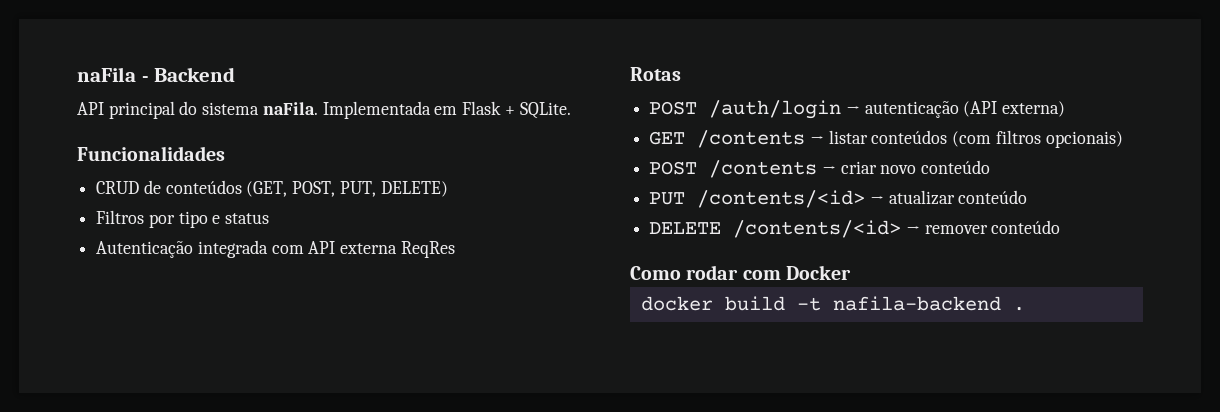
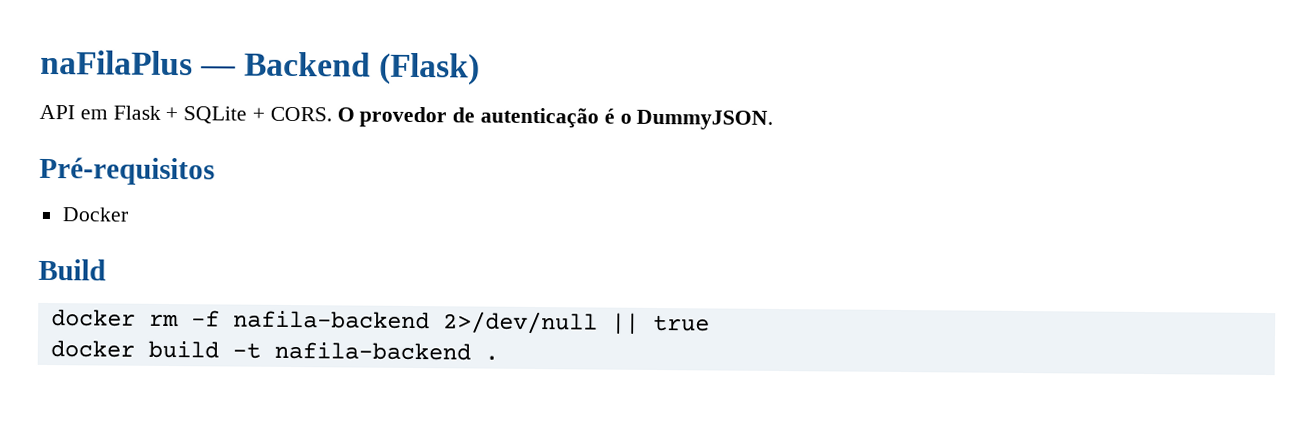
[77,67,149,82] naFila - -> [40,49,237,76] naFilaPlus —
[77,101,571,119] [77,146,225,161] [96,180,448,197] [96,210,270,228] [96,240,455,258] [630,67,681,81] [649,100,1066,119] [649,130,1123,148] [649,160,991,178] [649,190,1028,208] [649,220,1061,238] [630,265,851,280] // API principal do sistema naFila. Implementada em Flask + SQLite. // Funcionalidades // CRUD de conteúdos (GET, POST, PUT, DELETE) // Filtros por tipo e status // Autenticação integrada com API externa ReqRes // Rotas // POST /auth/login → autenticação (API externa) // GET /contents → listar conteúdos (com filtros opcionais) // POST /contents → criar novo conteúdo // PUT /contents/<id> → atualizar conteúdo // DELETE /contents/<id> → remover conteúdo // Como rodar com Docker -> [379,52,481,86] [39,104,774,130] [39,156,215,186] [61,207,129,222] [38,258,106,281] [50,309,710,335] (Flask) // API em Flask + SQLite + CORS. O provedor de autenticação é o DummyJSON. // Pré‑requisitos // Docker // Build // docker rm -f nafila-backend 2>/dev/null || true

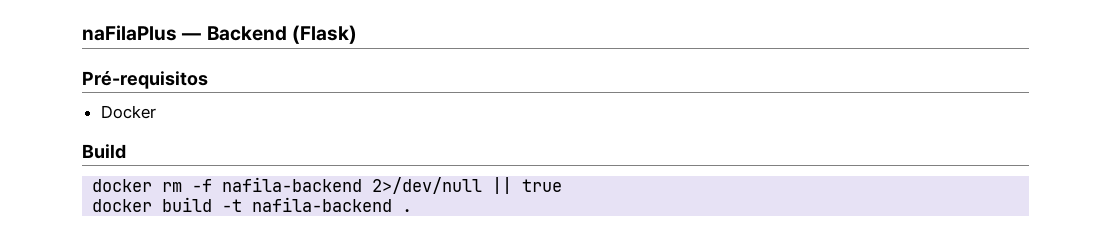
[39,104,774,130] // API em Flask + SQLite + CORS. O provedor de autenticação é o DummyJSON. -> (357, 34) none

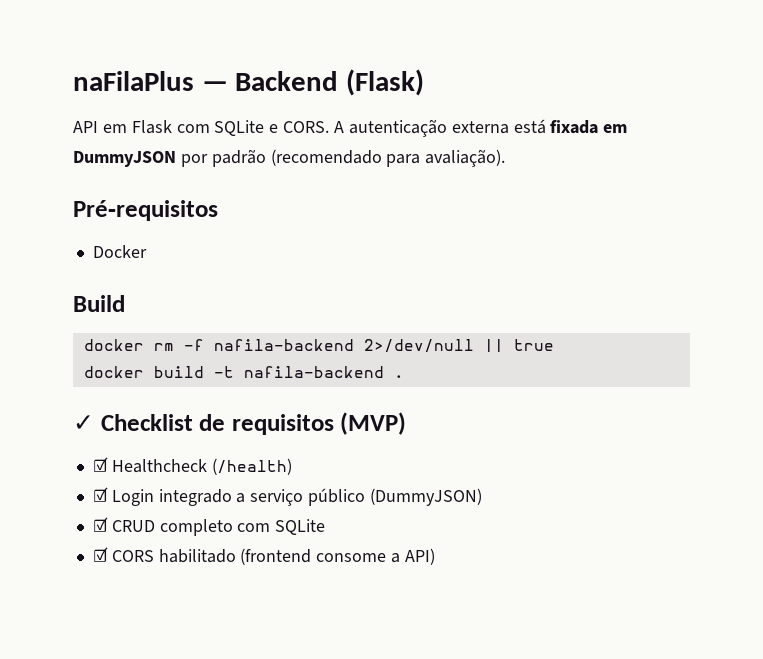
(357, 34) none -> [73,119,628,137] [73,149,506,167] // API em Flask com SQLite e CORS. A autenticação externa está fixada em DummyJSON por padrão (recomendado para avaliação).
(413, 210) none -> [73,412,407,435] [92,457,292,475] [92,487,482,506] [92,517,326,536] [92,547,435,565] // ✓ Checklist de requisitos (MVP) // ☑ Healthcheck (/health) // ☑ Login integrado a serviço público (DummyJSON) // ☑ CRUD completo com SQLite // ☑ CORS habilitado (frontend consome a API)

